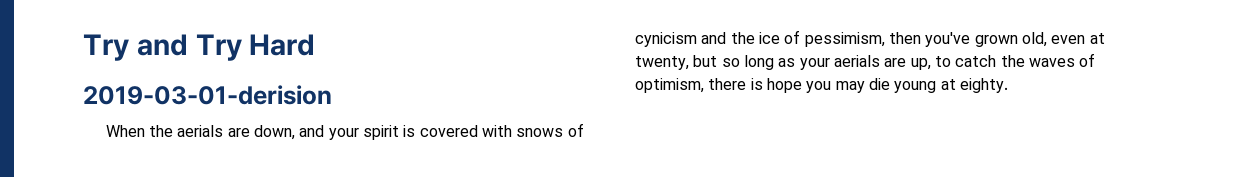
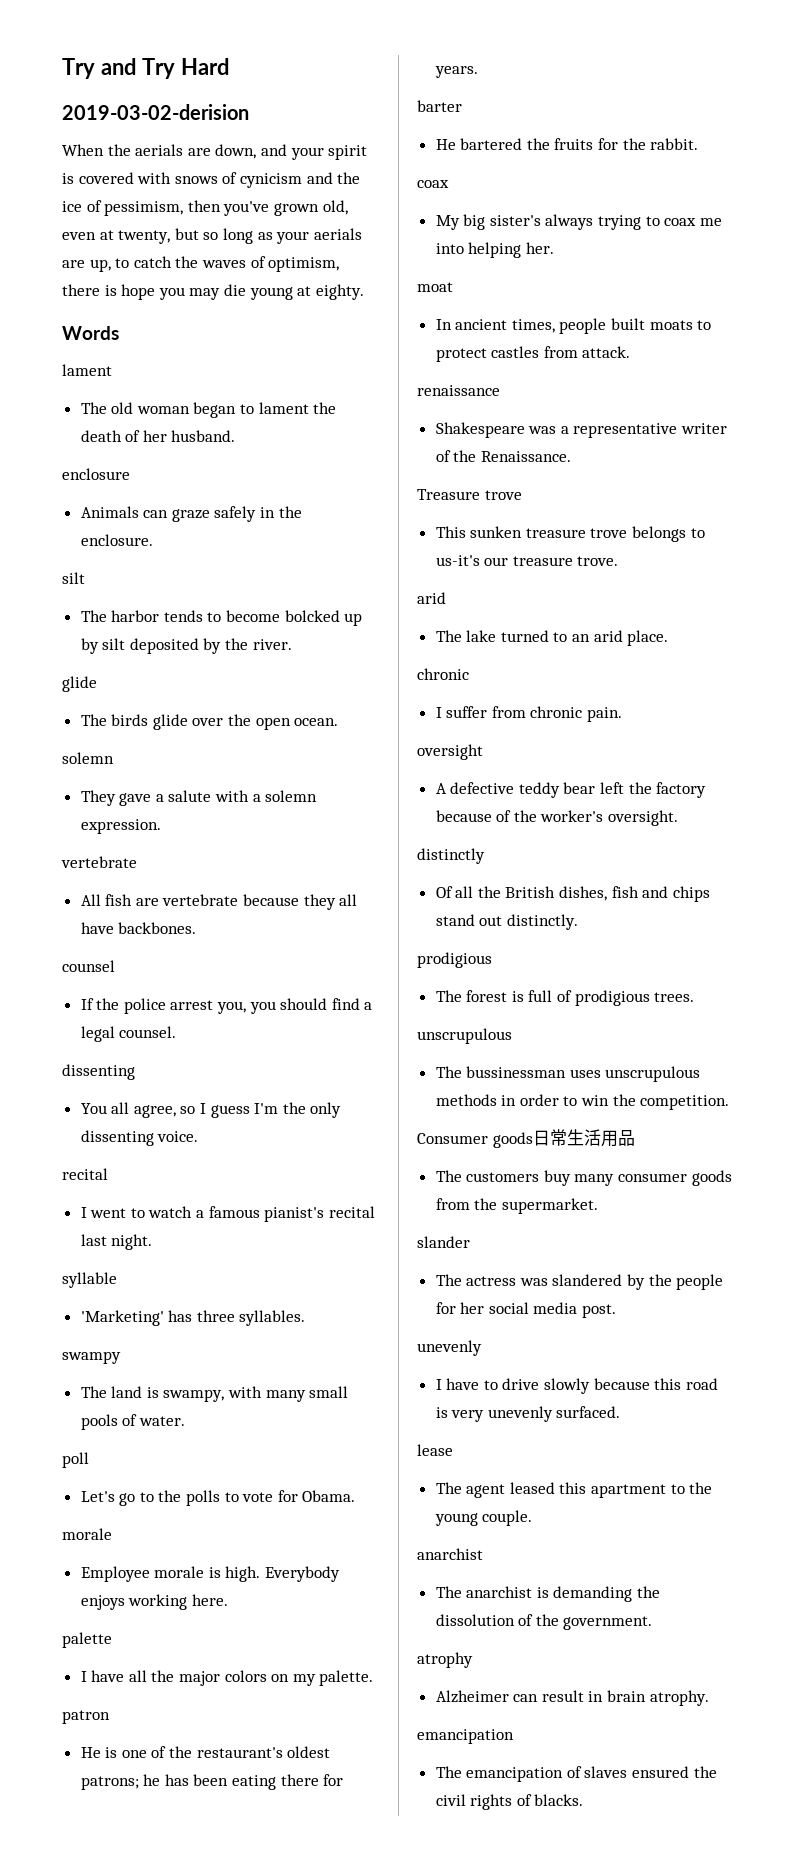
[83,85,332,105] 2019-03-01-derision -> [62,104,249,120] 2019-03-02-derision
(1008, 85) none -> [62,326,119,340] [62,364,112,376] [80,402,337,418] [80,430,236,442] [62,468,130,480] [80,506,302,522] [80,534,153,546] [62,572,85,584] [80,610,363,626] [80,638,292,654] [62,676,97,692] [80,714,339,730] [62,752,114,764] [80,790,318,806] [80,819,161,834] [61,856,137,868] [80,894,358,910] [80,922,197,934] [62,960,115,972] [80,998,373,1014] [80,1026,177,1042] [62,1064,135,1080] [80,1102,342,1118] [80,1130,199,1146] [62,1168,108,1180] [80,1206,375,1222] [80,1234,153,1250] [62,1272,117,1288] [80,1310,306,1326] [62,1351,121,1364] [80,1386,349,1402] [80,1414,185,1430] [62,1452,89,1468] [80,1490,356,1506] [62,1528,112,1540] [80,1566,341,1582] [80,1594,228,1610] [62,1632,112,1648] [80,1670,374,1686] [62,1710,110,1724] [80,1746,331,1758] [80,1774,344,1790] [434,66,478,78] [417,100,462,112] [435,138,699,150] [417,180,449,188] [435,214,722,230] [435,242,554,258] [417,282,453,292] [435,318,712,334] [435,346,631,362] [417,385,500,396] [435,422,728,438] [435,450,571,462] [417,489,522,500] [435,526,705,542] [435,555,619,566] [417,592,446,604] [435,630,669,646] [417,668,469,680] [435,706,623,722] [417,744,483,760] [435,782,707,798] [435,810,679,826] [417,848,485,864] [435,886,710,902] [435,914,578,930] [417,952,492,968] [435,990,695,1006] [417,1028,512,1044] [435,1066,701,1082] [435,1094,730,1110] [417,1129,635,1148] [435,1170,732,1186] [435,1198,598,1214] [417,1236,470,1248] [435,1274,724,1290] [435,1302,617,1318] [417,1340,482,1356] [435,1378,718,1394] [435,1406,621,1422] [417,1444,453,1456] [435,1482,713,1498] [434,1510,533,1526] [417,1548,483,1560] [435,1586,661,1602] [435,1614,653,1630] [417,1652,473,1668] [435,1690,709,1706] [417,1729,514,1744] [435,1766,717,1782] [435,1794,584,1810] // Words // lament // The old woman began to lament the death of her husband. // enclosure // Animals can graze safely in the enclosure. // silt // The harbor tends to become bolcked up by silt deposited by the river. // glide // The birds glide over the open ocean. // solemn // They gave a salute with a solemn expression. // vertebrate // All fish are vertebrate because they all have backbones. // counsel // If the police arrest you, you should find a legal counsel. // dissenting // You all agree, so I guess I'm the only dissenting voice. // recital // I went to watch a famous pianist's recital last night. // syllable // 'Marketing' has three syllables. // swampy // The land is swampy, with many small pools of water. // poll // Let's go to the polls to vote for Obama. // morale // Employee morale is high. Everybody enjoys working here. // palette // I have all the major colors on my palette. // patron // He is one of the restaurant's oldest patrons; he has been eating there for years. // barter // He bartered the fruits for the rabbit. // coax // My big sister's always trying to coax me into helping her. // moat // In ancient times, people built moats to protect castles from attack. // renaissance // Shakespeare was a representative writer of the Renaissance. // Treasure trove // This sunken treasure trove belongs to us-it's our treasure trove. // arid // The lake turned to an arid place. // chronic // I suffer from chronic pain. // oversight // A defective teddy bear left the factory because of the worker's oversight. // distinctly // Of all the British dishes, fish and chips stand out distinctly. // prodigious // The forest is full of prodigious trees. // unscrupulous // The bussinessman uses unscrupulous methods in order to win the competition. // Consumer goods日常生活用品 // The customers buy many consumer goods from the supermarket. // slander // The actress was slandered by the people for her social media post. // unevenly // I have to drive slowly because this road is very unevenly surfaced. // lease // The agent leased this apartment to the young couple. // anarchist // The anarchist is demanding the dissolution of the government. // atrophy // Alzheimer can result in brain atrophy. // emancipation // The emancipation of slaves ensured the civil rights of blacks.

